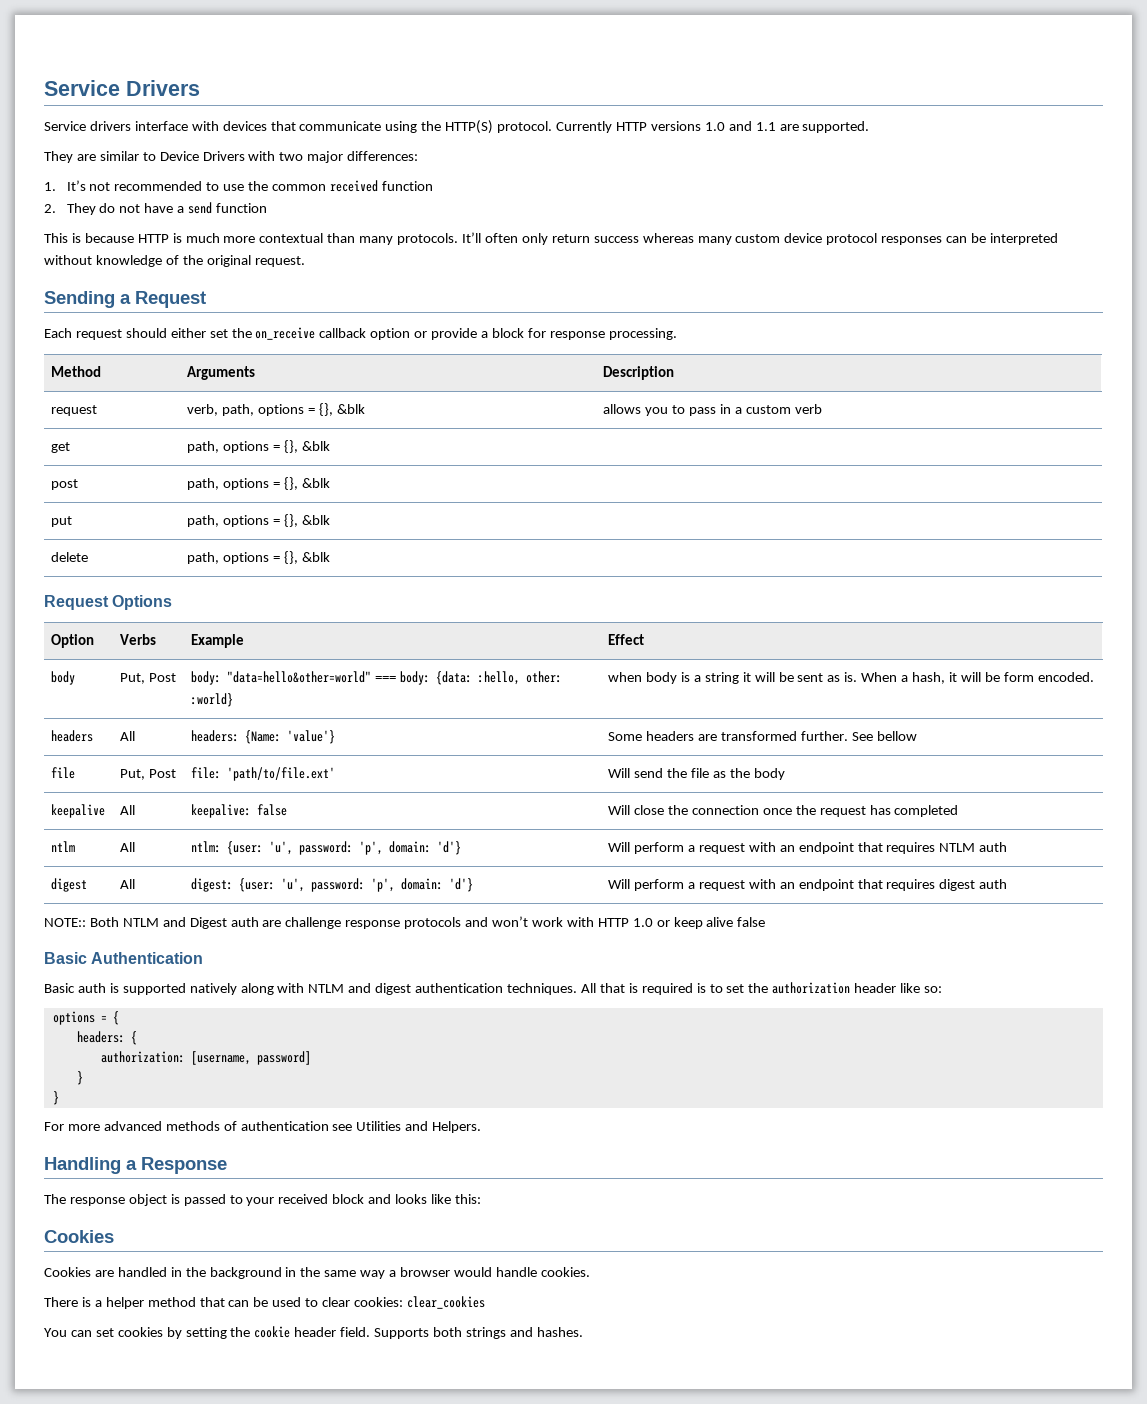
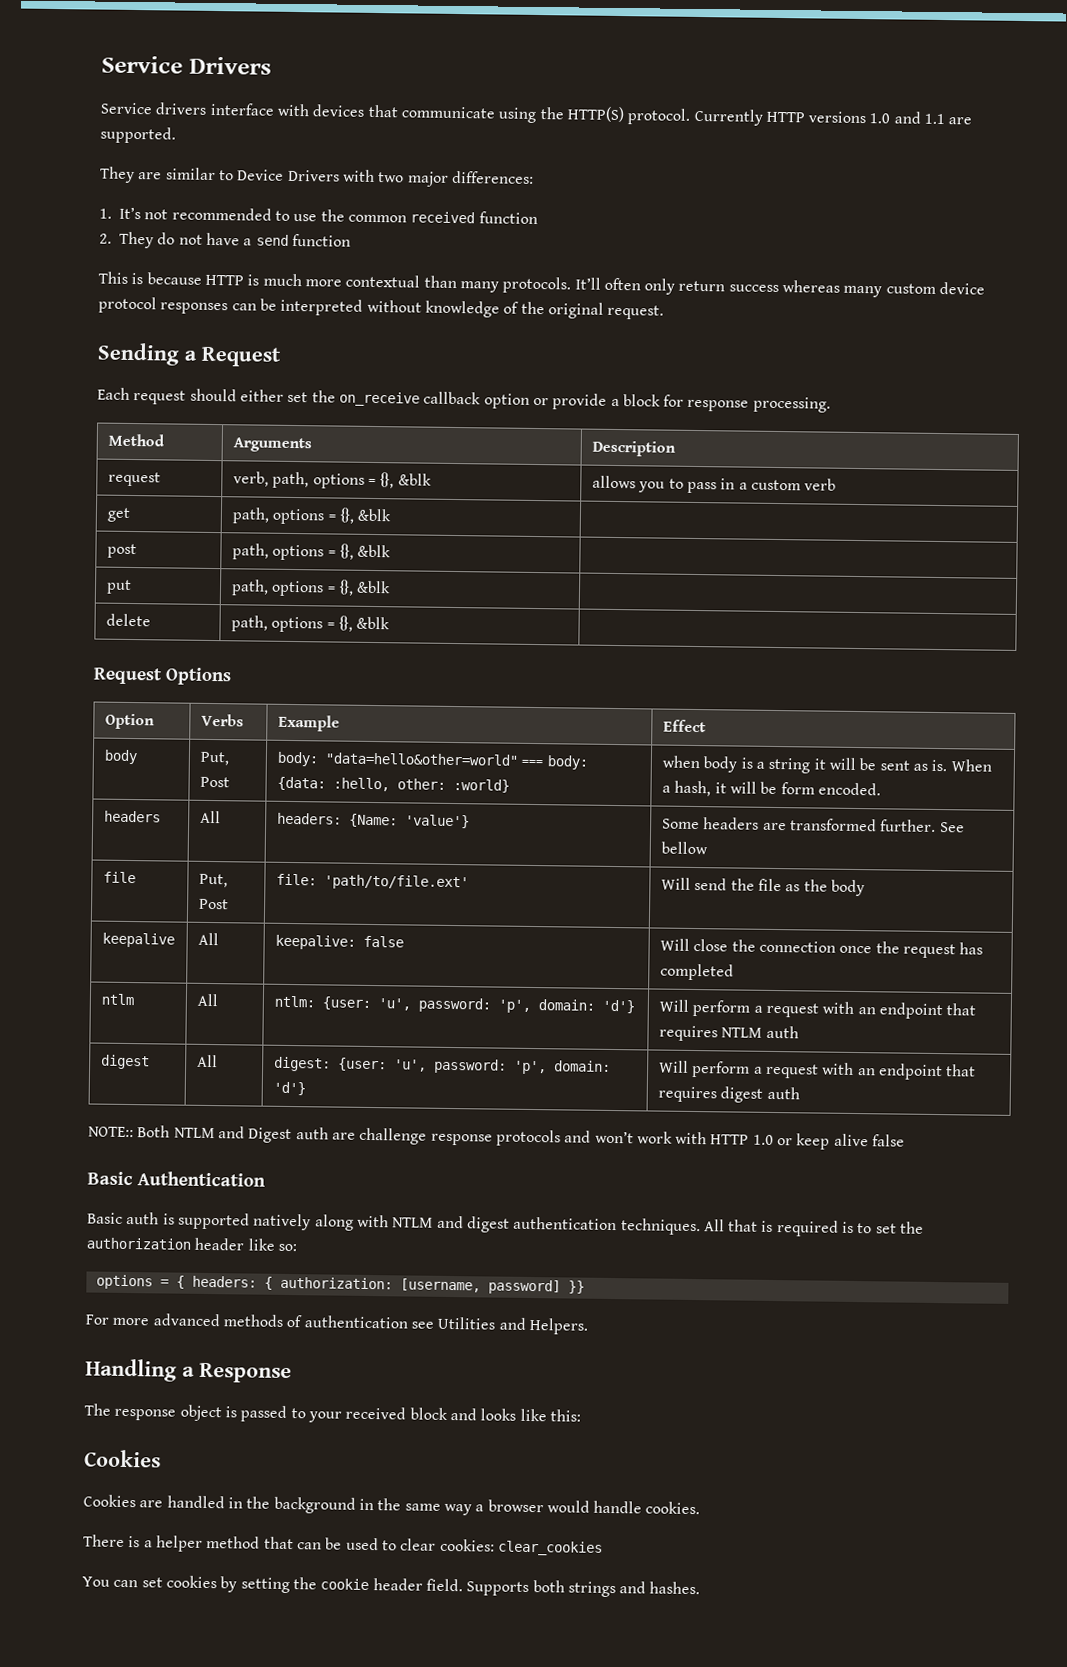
(119, 1018) // -> (185, 1282) none
(137, 1038) // -> (273, 1283) none
[76,1071,83,1085] [52,1091,59,1105] // } // } -> [567,1280,585,1294] }}

